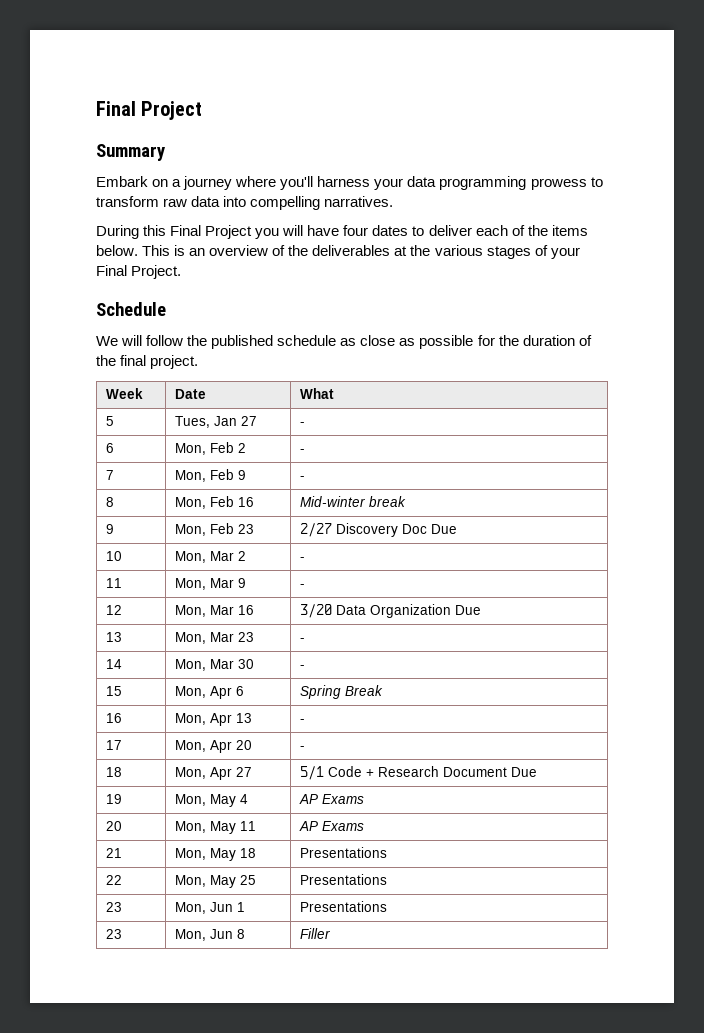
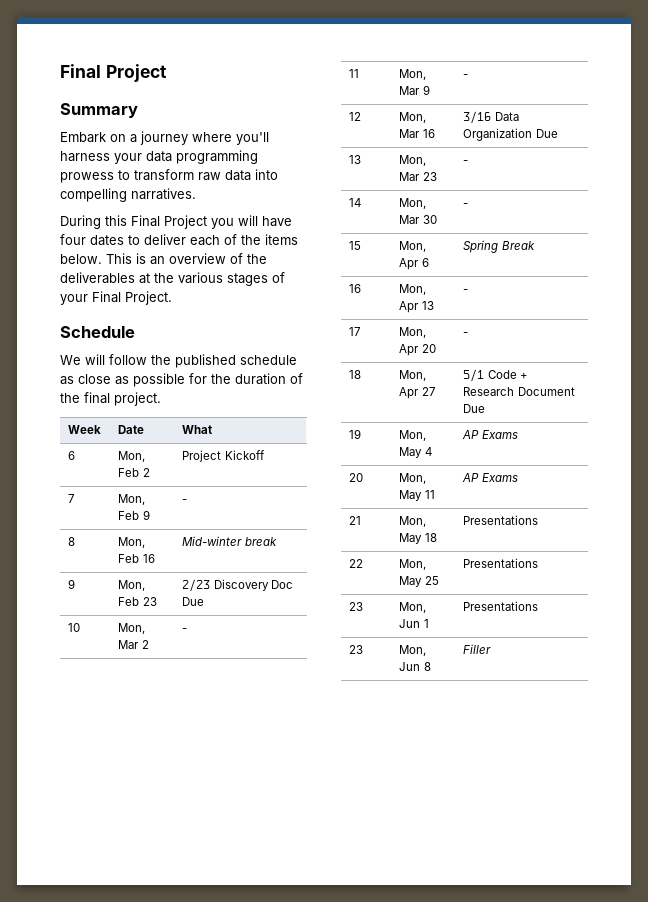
[105,416,114,426] [174,416,257,428] [299,422,305,426] // 5 | Tues, Jan 27 | - -> (213, 429) none
[299,449,305,453] - -> [182,450,265,462] Project Kickoff
[299,523,332,537] 2/27 -> [182,579,211,592] 2/23
[299,604,332,618] 3/20 -> [463,111,492,124] 3/16

